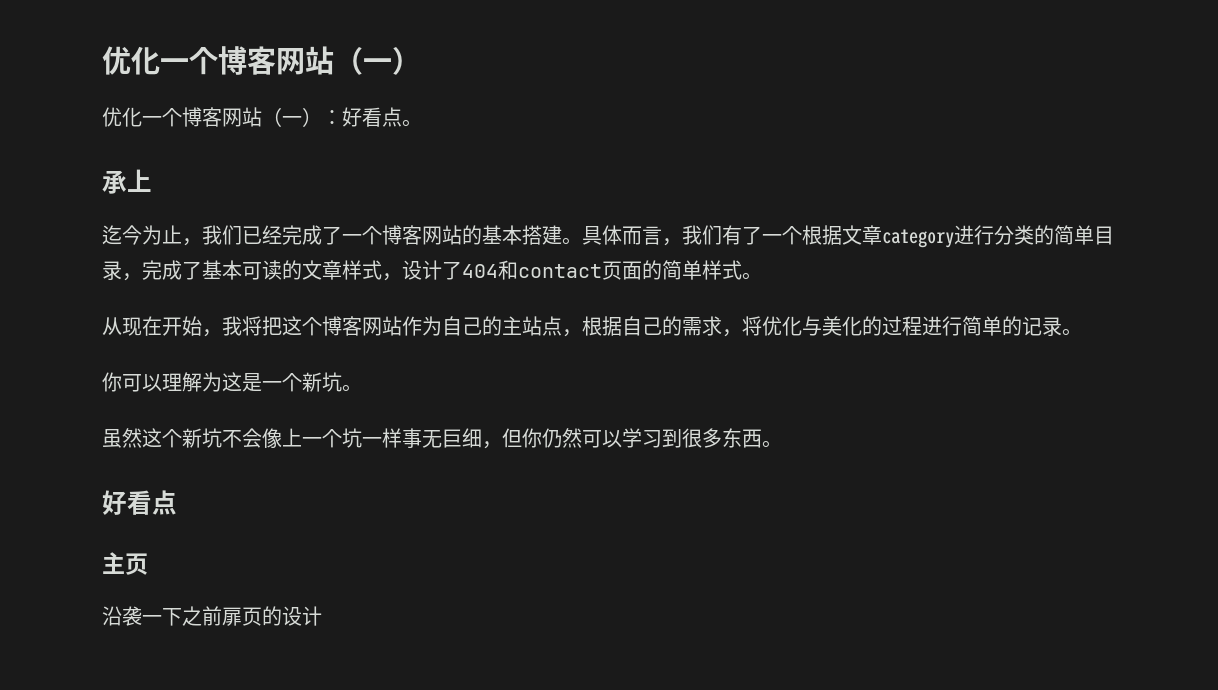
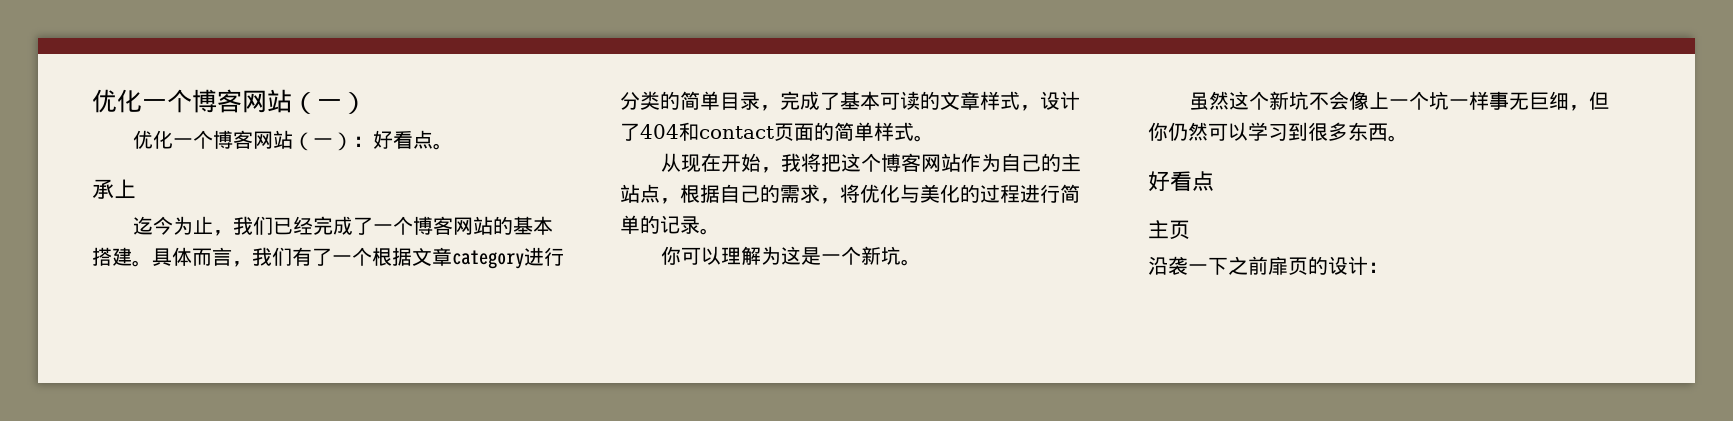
(322, 616) none -> [1368,262,1388,273] ：

